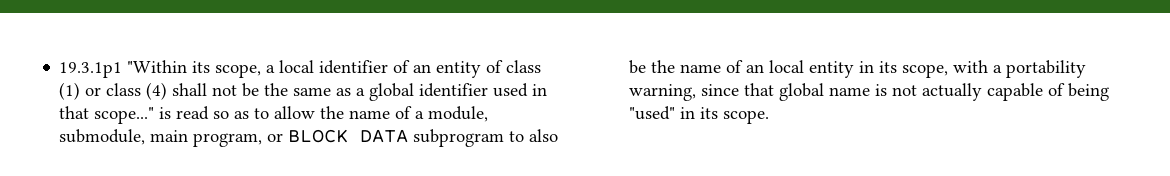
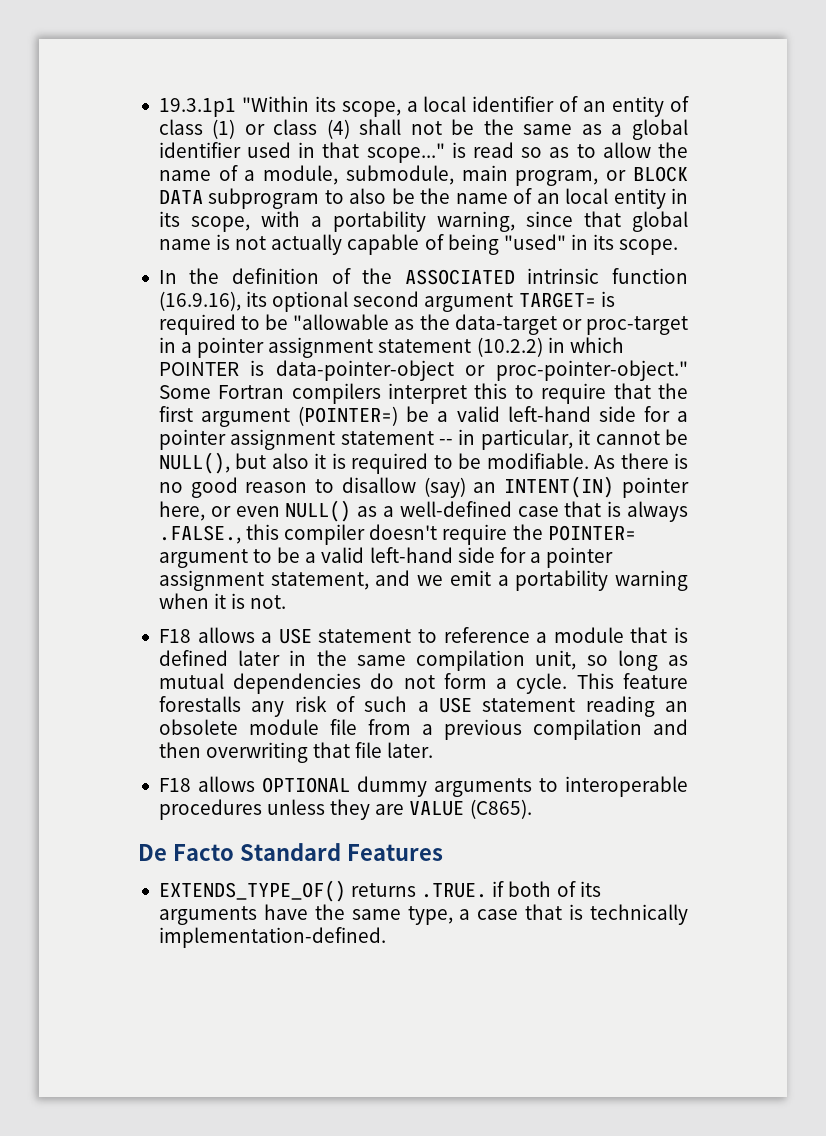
(770, 117) none -> [158,268,688,285] [158,291,615,312] [158,314,688,335] [158,337,624,358] [158,360,689,381] [158,383,688,404] [158,406,688,427] [158,429,688,450] [158,452,688,474] [158,476,689,498] [158,500,688,522] [158,524,636,545] [158,547,614,568] [158,570,689,591] [158,593,287,609] [158,627,689,644] [158,650,689,671] [158,673,688,694] [158,696,688,717] [158,719,689,740] [158,742,434,763] [158,776,688,797] [158,799,532,820] [138,843,443,861] [158,880,601,902] [158,904,688,925] [158,927,386,948] // In the definition of the ASSOCIATED intrinsic function (16.9.16), its optional second argument TARGET= is required to be "allowable as the data-target or proc-target in a pointer assignment statement (10.2.2) in which POINTER is data-pointer-object or proc-pointer-object." Some Fortran compilers interpret this to require that the first argument (POINTER=) be a valid left-hand side for a pointer assignment statement -- in particular, it cannot be NULL(), but also it is required to be modifiable. As there is no good reason to disallow (say) an INTENT(IN) pointer here, or even NULL() as a well-defined case that is always .FALSE., this compiler doesn't require the POINTER= argument to be a valid left-hand side for a pointer assignment statement, and we emit a portability warning when it is not. // F18 allows a USE statement to reference a module that is defined later in the same compilation unit, so long as mutual dependencies do not form a cycle. This feature forestalls any risk of such a USE statement reading an obsolete module file from a previous compilation and then overwriting that file later. // F18 allows OPTIONAL dummy arguments to interoperable procedures unless they are VALUE (C865). // De Facto Standard Features // EXTENDS_TYPE_OF() returns .TRUE. if both of its arguments have the same type, a case that is technically implementation-defined.

